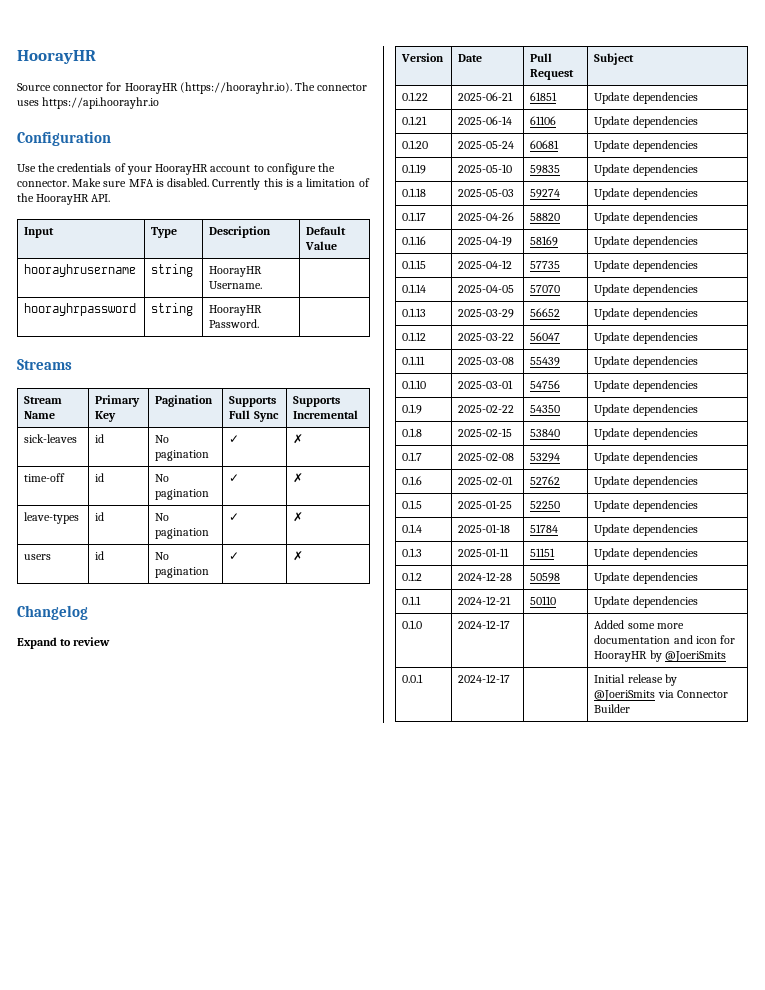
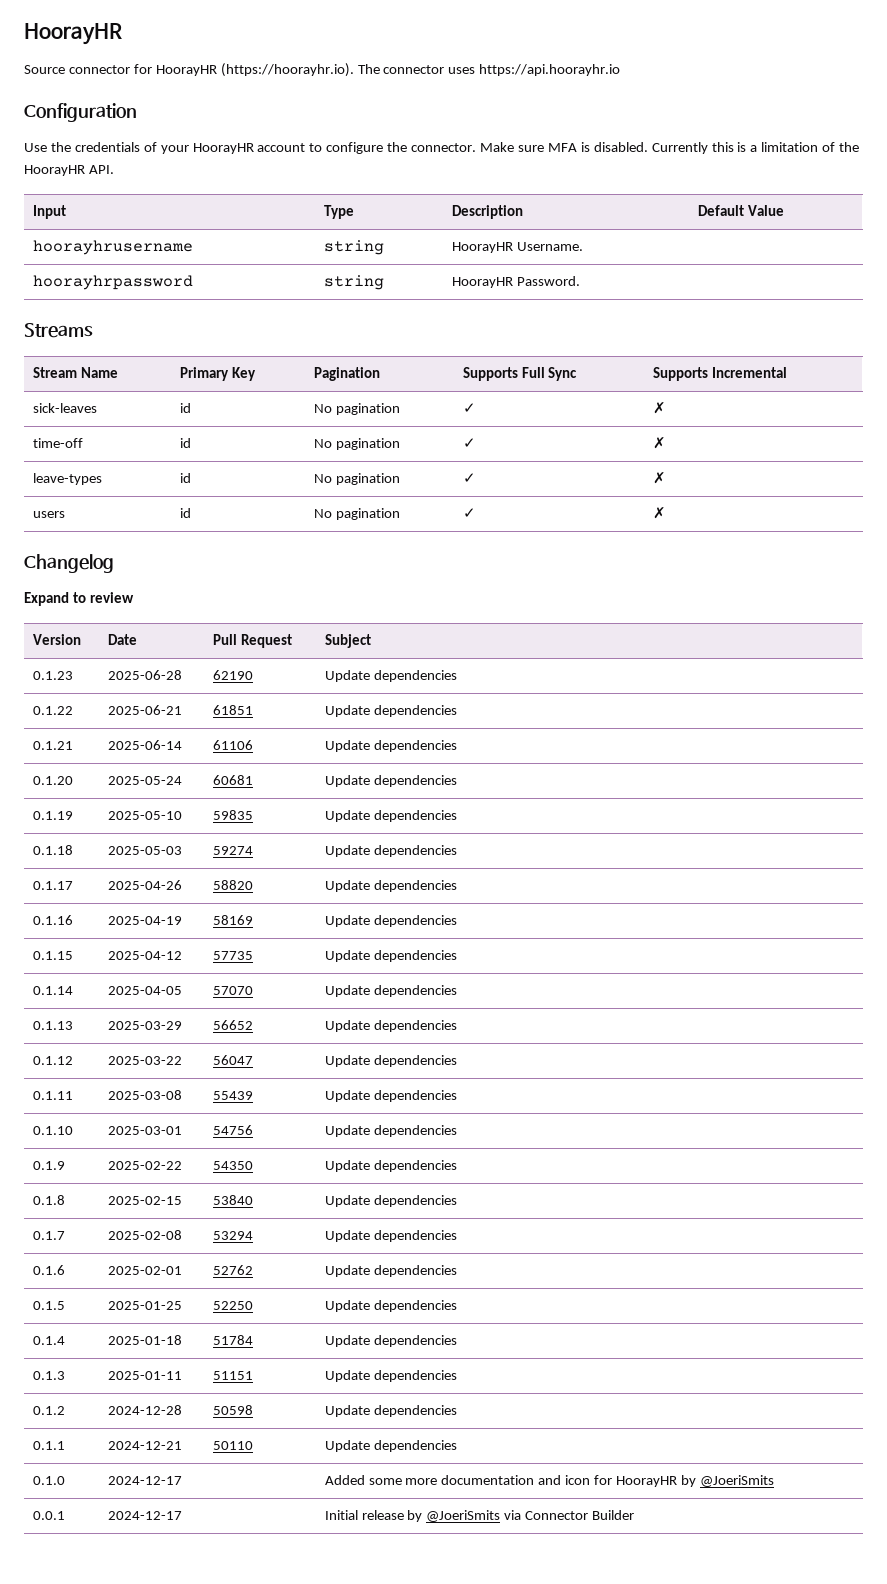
(635, 59) none -> [32,671,73,680] [107,670,182,680] [212,670,253,680] [324,670,457,682] // 0.1.23 | 2025-06-28 | 62190 | Update dependencies

